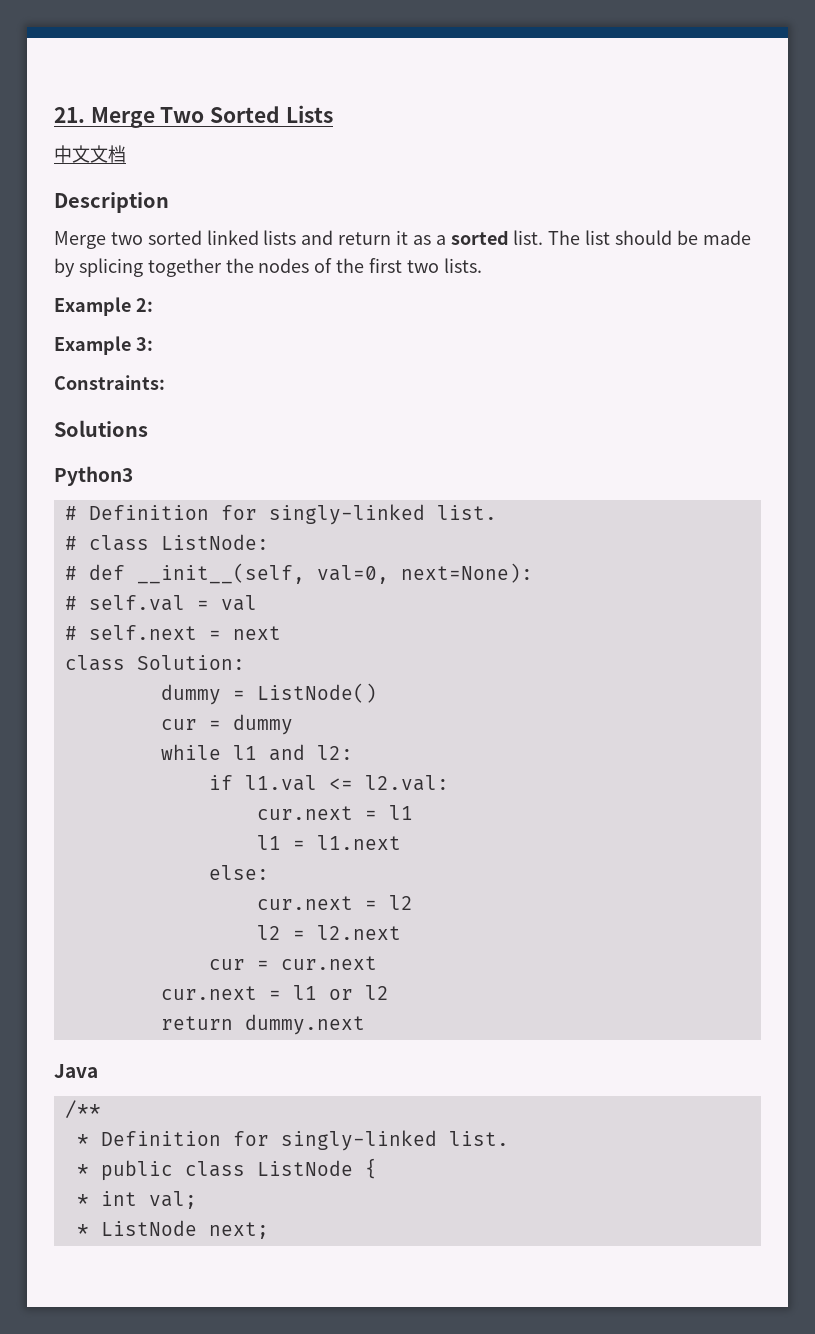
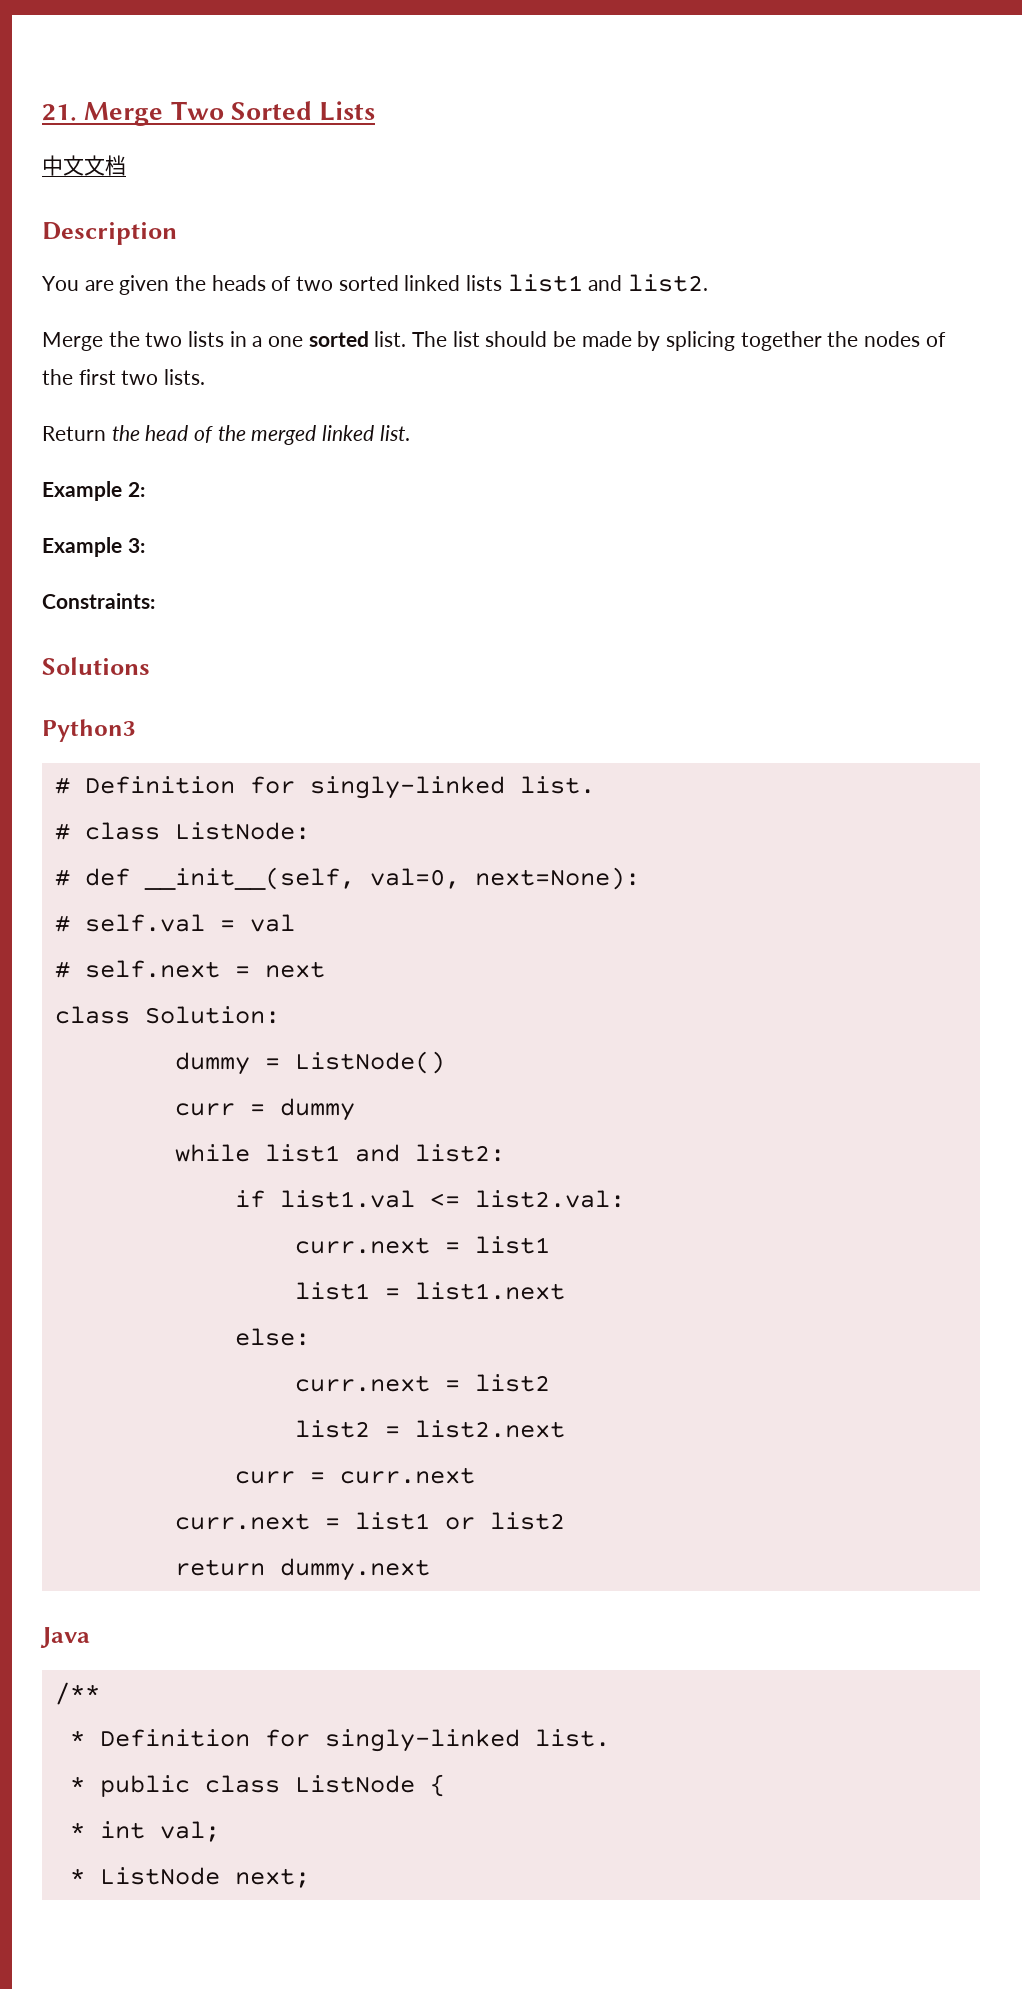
[54,230,446,249] Merge two sorted linked lists and return it as a -> [42,274,709,295] [42,331,304,351] You are given the heads of two sorted linked lists list1 and list2. // Merge the two lists in a one
(482, 265) none -> [42,425,410,445] // Return the head of the merged linked list.
[160,719,197,730] cur -> [174,1103,235,1116] curr
[232,744,353,761] [208,775,449,791] [256,805,413,820] [256,835,401,850] [208,865,269,880] [256,895,413,910] [256,925,401,940] [208,956,377,970] [160,985,389,1000] l1 and l2: // if l1.val <= l2.val: // cur.next = l1 // l1 = l1.next // else: // cur.next = l2 // l2 = l2.next // cur = cur.next // cur.next = l1 or l2 -> [264,1144,505,1162] [234,1190,625,1208] [294,1236,550,1254] [294,1282,565,1300] [234,1328,310,1346] [294,1374,550,1392] [294,1420,565,1438] [234,1467,475,1484] [174,1512,565,1530] list1 and list2: // if list1.val <= list2.val: // curr.next = list1 // list1 = list1.next // else: // curr.next = list2 // list2 = list2.next // curr = curr.next // curr.next = list1 or list2

